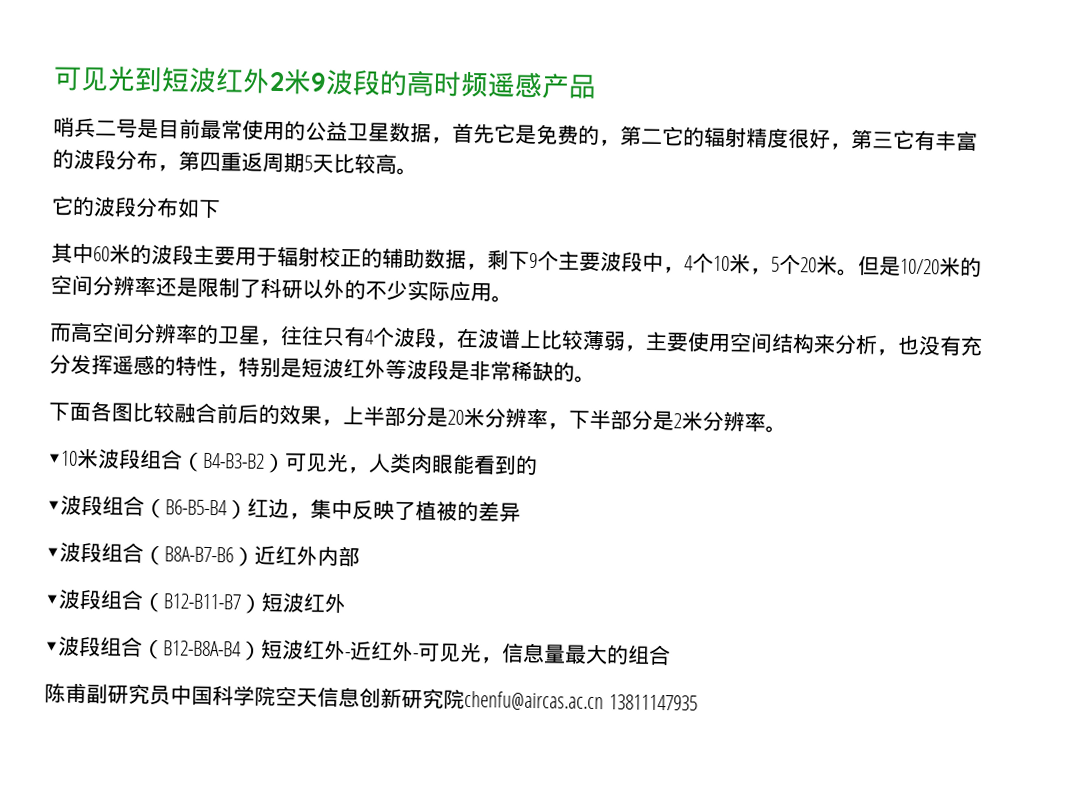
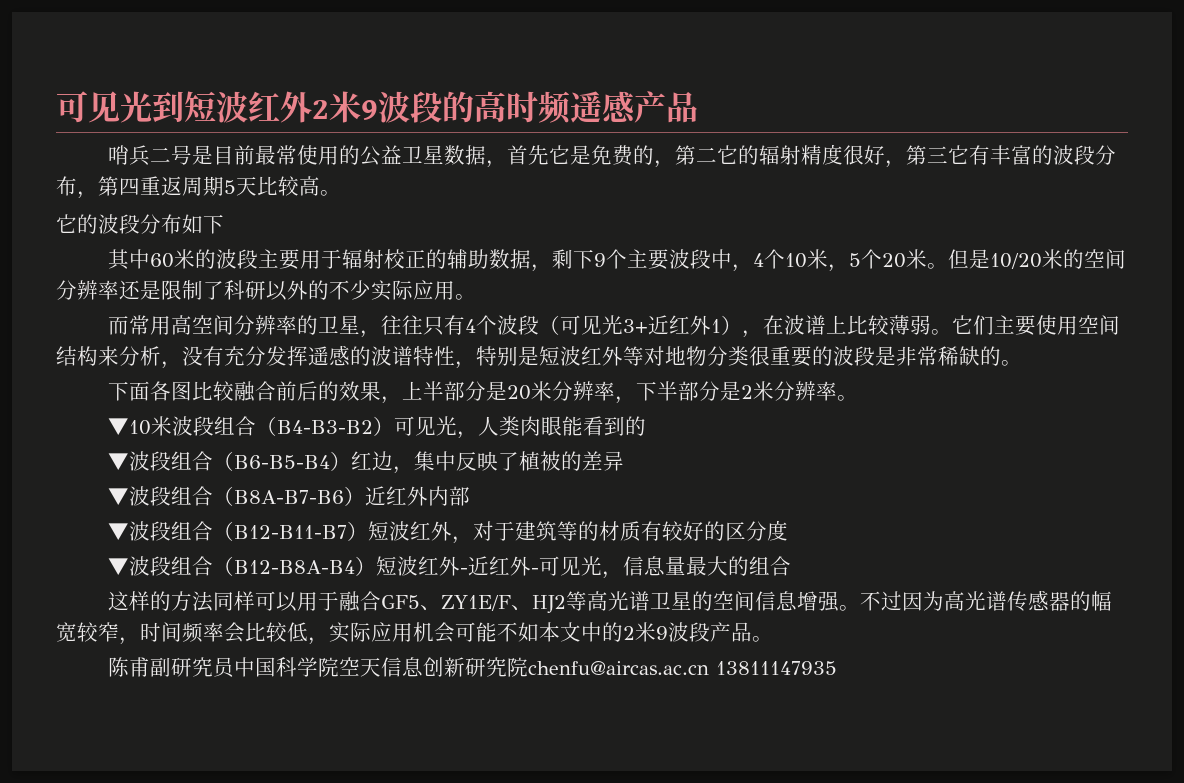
(72, 332) none -> [129,315,172,335] 常用
(437, 338) none -> [539,315,743,335] （可见光3+近红外1）
[624,344,646,352] ， -> [931,315,995,335] 。它们
[897,335,920,355] 也 -> (182, 365) none
(176, 366) none -> [371,346,413,366] 波谱
(407, 369) none -> [644,346,833,367] 对地物分类很重要的
(347, 603) none -> [452,520,789,544] ，对于建筑等的材质有较好的区分度
(671, 655) none -> [108,590,1113,614] [56,622,773,645] // 这样的方法同样可以用于融合GF5、ZY1E/F、HJ2等高光谱卫星的空间信息增强。不过因为高光谱传感器的幅宽较窄，时间频率会比较低，实际应用机会可能不如本文中的2米9波段产品。

